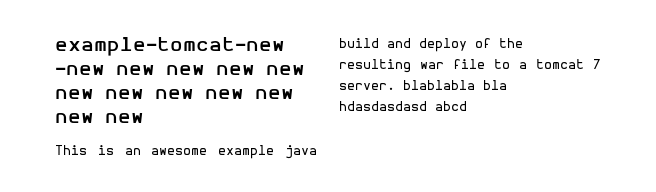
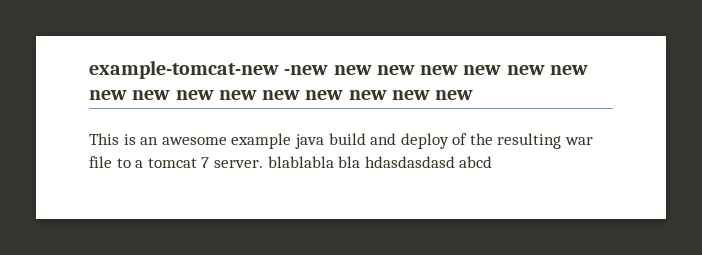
(144, 118) none -> [305,90,474,100] new new new new

